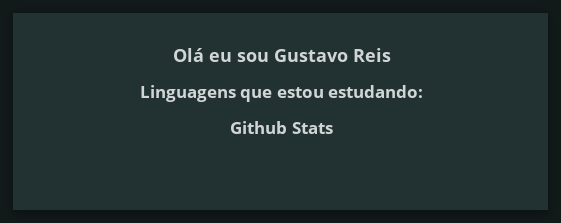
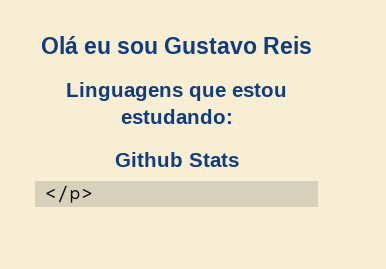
(333, 128) none -> [44,185,93,203] // </p>

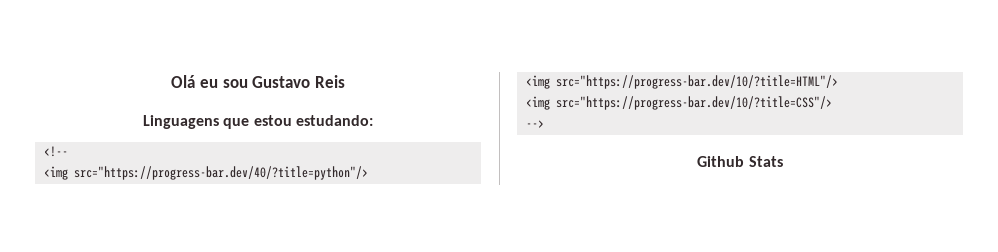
(233, 116) none -> [43,146,68,157] [43,166,368,180] [525,75,838,89] [525,96,832,110] [525,120,544,128] // <!-- // <img src="https://progress-bar.dev/40/?title=python"/> // <img src="https://progress-bar.dev/10/?title=HTML"/> // <img src="https://progress-bar.dev/10/?title=CSS"/> // -->
[44,185,93,203] // </p> -> (783, 161) none

